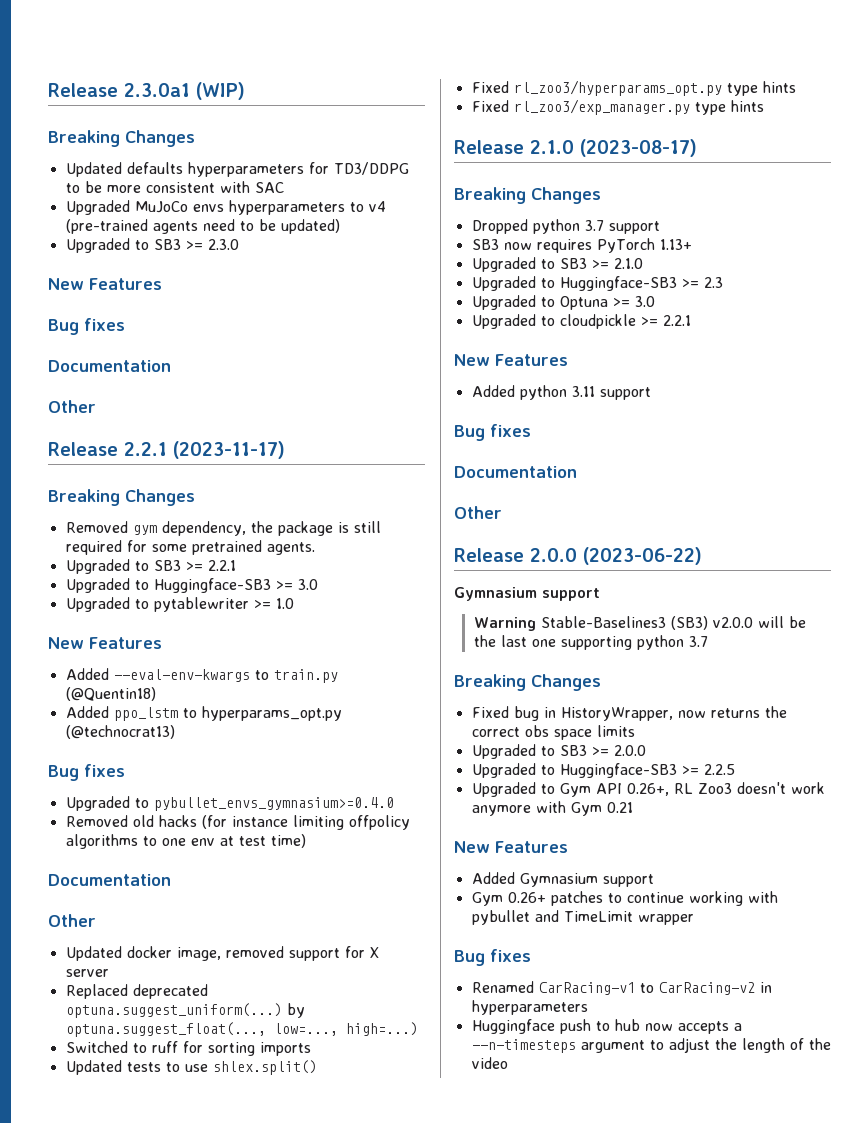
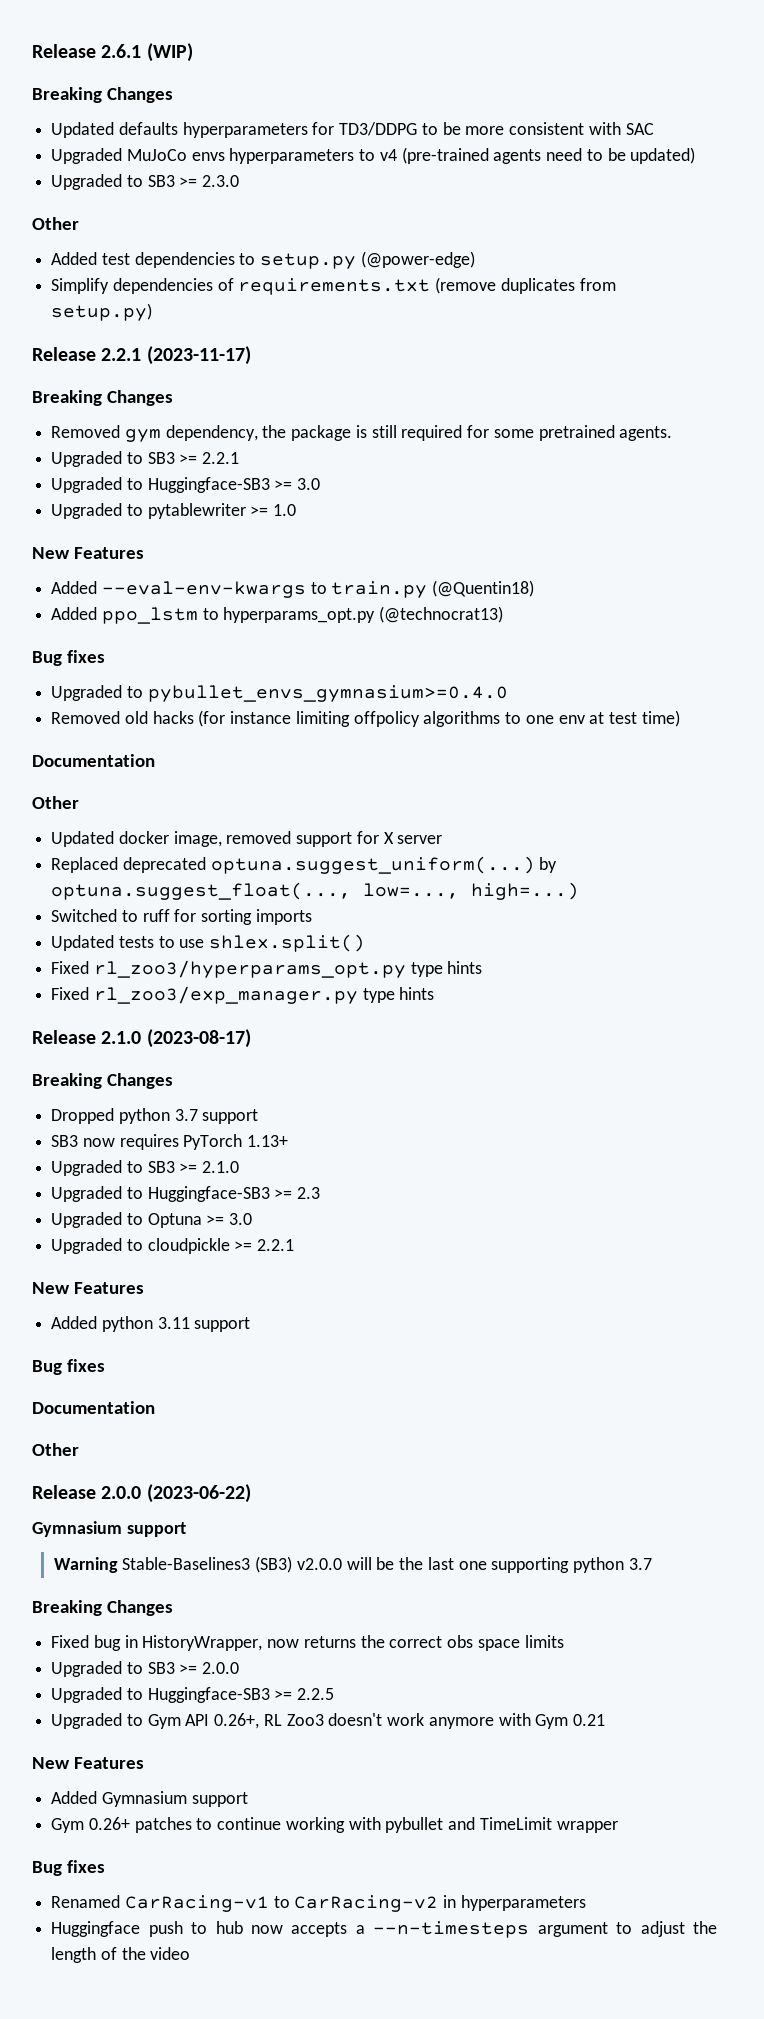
[48,83,190,97] Release 2.3.0a1 -> [32,44,142,58] Release 2.6.1
[48,278,162,290] [48,318,125,335] [48,360,171,372] [48,400,96,413] New Features // Bug fixes // Documentation // Other -> [32,217,79,230] [51,251,475,269] [51,277,616,295] [51,303,153,321] Other // Added test dependencies to setup.py (@power-edge) // Simplify dependencies of requirements.txt (remove duplicates from setup.py)

